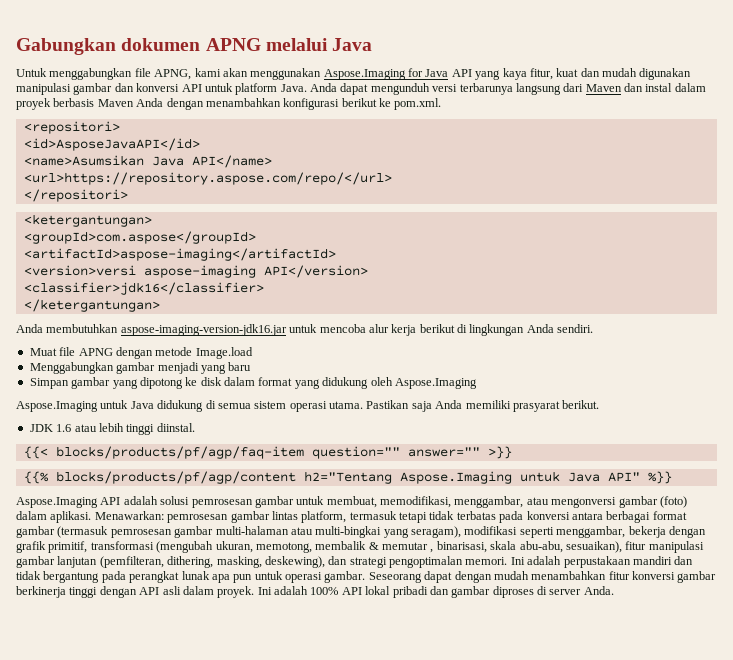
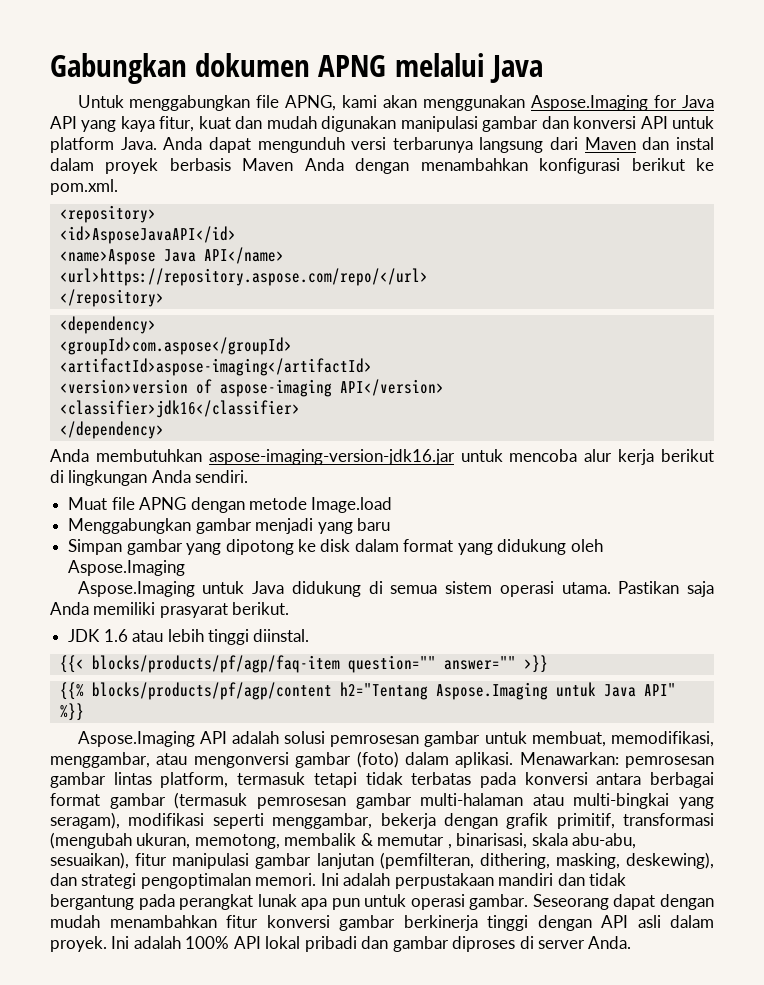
[23,121,120,134] <repositori> -> [59,205,156,223] <repository>
[23,155,144,166] <name>Asumsikan -> [59,249,156,265] <name>Aspose
[23,189,128,202] [23,214,152,227] </repositori> // <ketergantungan> -> [59,289,164,307] [59,316,156,334] </repository> // <dependency>
[23,265,136,276] <version>versi -> [59,379,212,394] <version>version of
[23,299,160,312] </ketergantungan> -> [59,421,164,439] </dependency>

